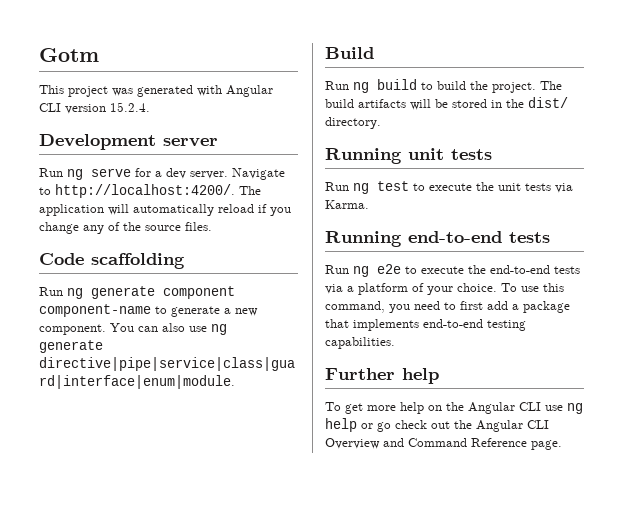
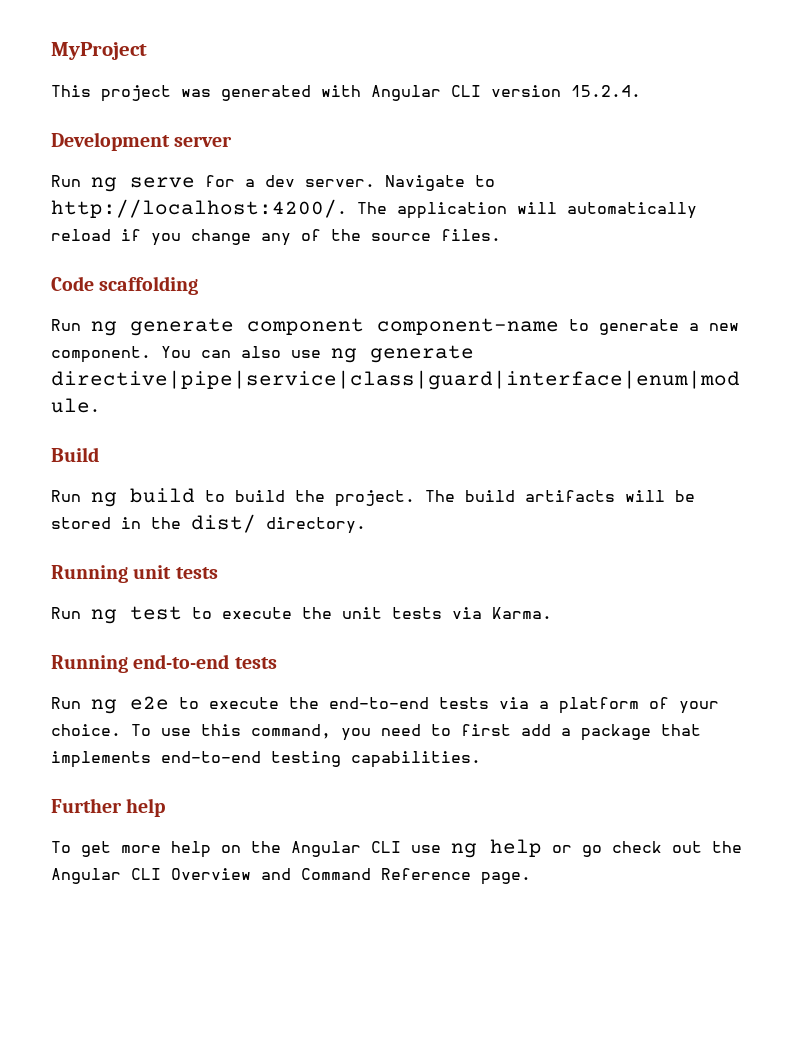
[39,48,99,62] Gotm -> [51,42,147,60] MyProject

